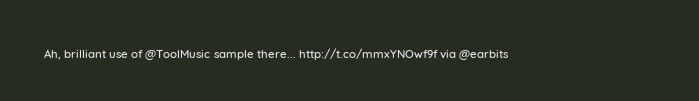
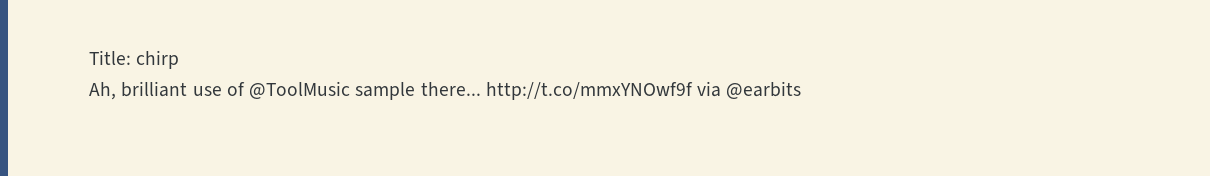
(44, 54) none -> [89,50,180,69] Title: chirp //

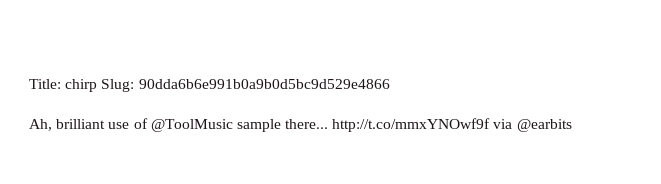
(180, 59) none -> [101,79,390,92] Slug: 90dda6b6e991b0a9b0d5bc9d529e4866

